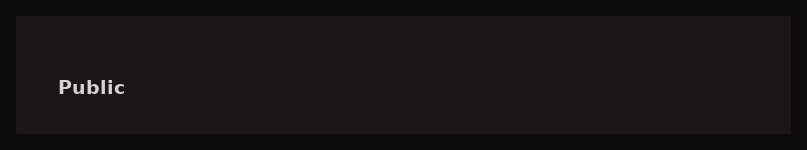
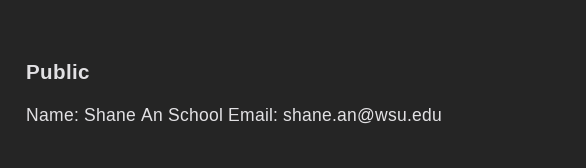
(125, 87) none -> [26,108,442,124] // Name: Shane An School Email: shane.an@wsu.edu

